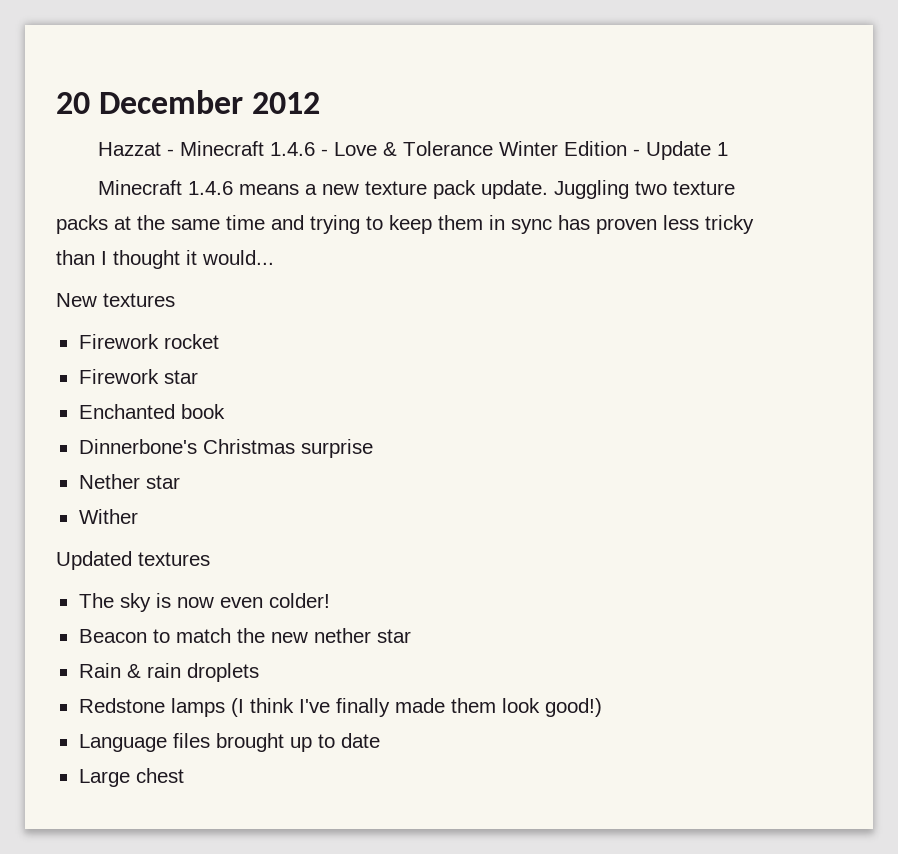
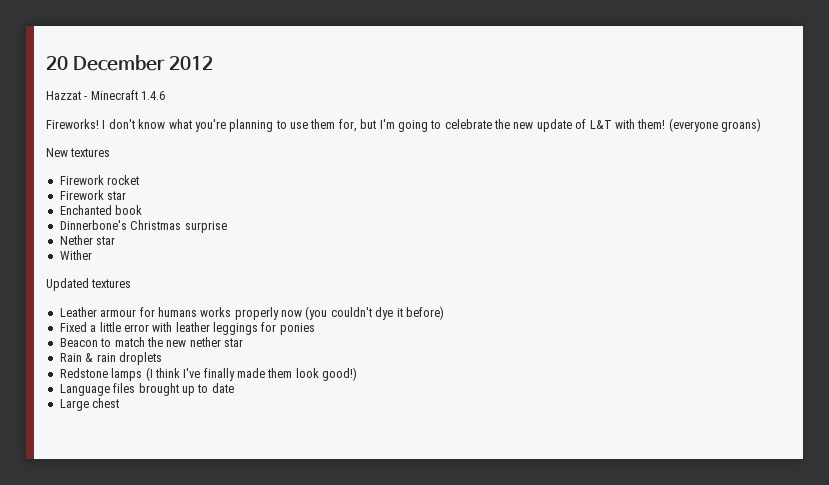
[320,141,728,160] [97,180,735,199] [56,215,754,234] [56,250,274,269] - Love & Tolerance Winter Edition - Update 1 // Minecraft 1.4.6 means a new texture pack update. Juggling two texture packs at the same time and trying to keep them in sync has proven less tricky than I thought it would... -> [46,118,761,132] // Fireworks! I don't know what you're planning to use them for, but I'm going to celebrate the new update of L&T with them! (everyone groans)
[78,593,330,612] The sky is now even colder! -> [59,306,444,320] [59,322,315,335] Leather armour for humans works properly now (you couldn't dye it before) // Fixed a little error with leather leggings for ponies

